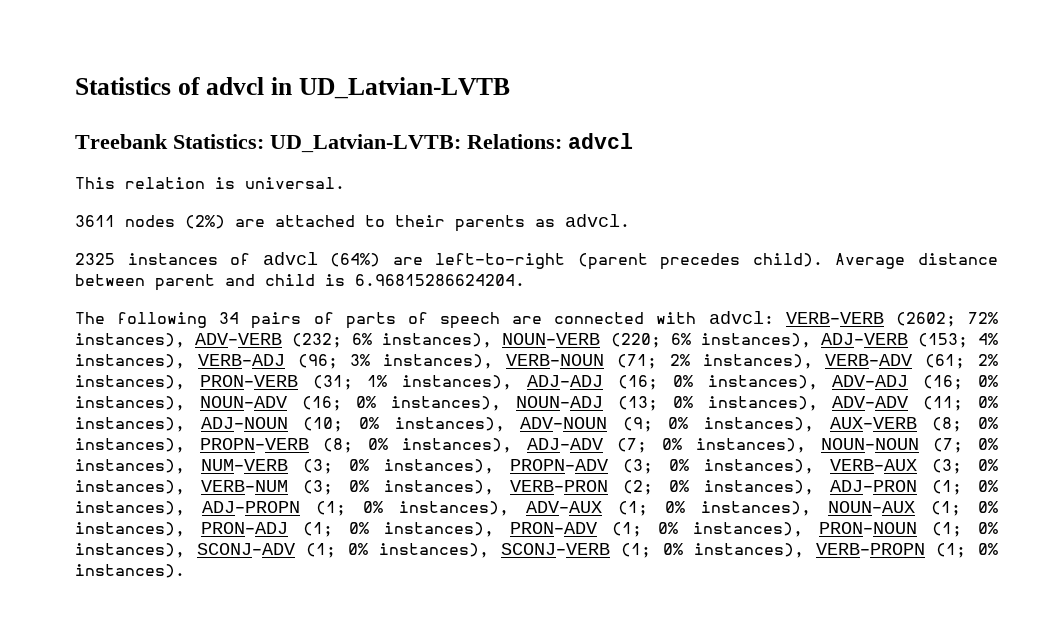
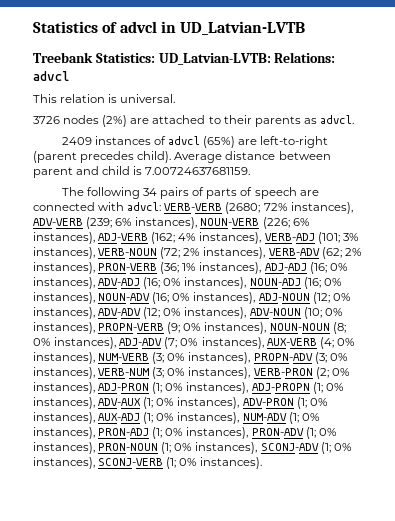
[75,215,115,227] 3611 -> [33,116,60,124] 3726
[75,253,115,265] 2325 -> [61,137,92,145] 2409
[330,253,381,267] (64%) -> [203,136,236,148] (65%)
[355,274,525,286] 6.96815286624204. -> [145,167,251,175] 7.00724637681159.
[895,312,956,327] (2602; -> [225,202,261,214] (2680;
[292,333,343,348] (232; -> [86,217,113,229] (239;
[610,333,661,348] (220; -> [262,217,290,229] (226;
[917,333,968,348] (153; -> [151,232,176,244] (162;
[297,354,338,369] (96; -> [317,232,340,244] (101;
[616,354,657,369] (71; -> [160,247,181,259] (72;
[925,354,966,369] (61; -> [321,247,342,259] (62;
[312,375,353,390] (31; -> [160,262,180,274] (36;
(185, 403) none -> [249,277,342,289] [33,292,95,304] NOUN-ADJ (16; 0% instances),
[516,396,658,411] NOUN-ADJ (13; -> [258,292,330,304] ADJ-NOUN (12;
[923,396,999,411] [75,417,288,432] (11; 0% instances), ADJ-NOUN -> [143,307,301,319] (12; 0% instances), ADV-NOUN
[520,417,608,429] ADV-NOUN -> [98,323,165,331] PROPN-VERB
[829,417,998,432] [75,438,309,453] AUX-VERB (8; 0% instances), PROPN-VERB -> [269,323,330,331] NOUN-NOUN
[820,438,964,453] NOUN-NOUN (7; -> [266,337,334,349] AUX-VERB (4;
[829,459,998,474] [75,480,185,495] VERB-AUX (3; 0% instances), -> (95, 373) none
[827,501,915,513] NOUN-AUX -> [242,397,328,409] [33,412,287,424] ADV-PRON (1; 0% instances), AUX-ADJ (1; 0% instances), NUM-ADV
[694,543,998,558] instances), VERB-PROPN (1; 0% -> (198, 462) none

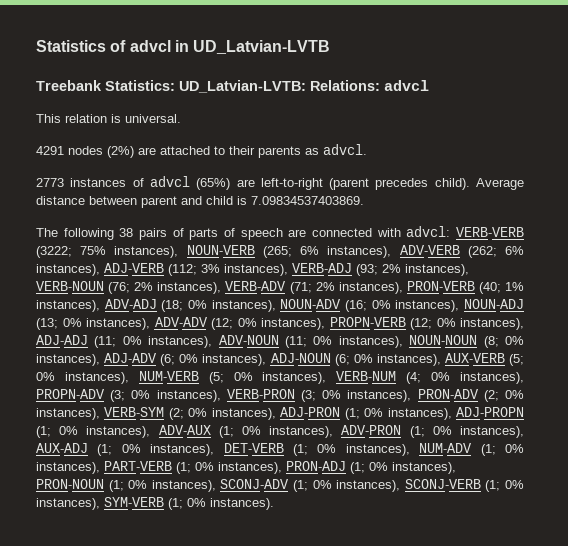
[33,116,60,124] 3726 -> [36,146,64,155] 4291
[61,137,92,145] 2409 -> [36,178,64,187] 2773
[145,167,251,175] 7.00724637681159. -> [251,196,364,205] 7.09834537403869.
[143,188,158,196] 34 -> [119,228,134,237] 38
[225,202,353,214] [33,217,310,229] [33,232,359,244] (2680; 72% instances), ADV-VERB (239; 6% instances), NOUN-VERB (226; 6% instances), ADJ-VERB (162; 4% instances), VERB-ADJ (101; 3% -> [36,245,524,258] [36,263,401,276] (3222; 75% instances), NOUN-VERB (265; 6% instances), ADV-VERB (262; 6% instances), ADJ-VERB (112; 3% instances), VERB-ADJ (93; 2%
[160,247,181,259] (72; -> [108,282,131,294] (76;
[321,247,342,259] (62; -> [289,282,312,294] (71;
[160,262,180,274] (36; -> [478,282,501,294] (40;
[264,262,348,274] [33,277,321,289] ADJ-ADJ (16; 0% instances), ADV-ADJ (16; 0% instances), NOUN-ADJ (16; -> [104,299,184,312] ADV-ADJ (18;
[258,292,330,304] ADJ-NOUN (12; -> [464,299,524,309] [36,318,58,330] NOUN-ADJ (13;
[249,307,343,319] [33,322,181,334] ADV-NOUN (10; 0% instances), PROPN-VERB (9; -> [329,317,524,330] [36,335,307,348] PROPN-VERB (12; 0% instances), ADJ-ADJ (11; 0% instances), ADV-NOUN (11;
[164,337,178,349] (7; -> [160,353,350,366] (6; 0% instances), ADJ-NOUN (6;
[319,337,334,349] (4; -> [509,354,525,366] (5;
[152,352,165,364] (3; -> [208,371,422,384] (5; 0% instances), VERB-NUM (4;
[98,367,313,379] VERB-NUM (3; 0% instances), VERB-PRON -> [226,389,524,402] [36,407,165,420] VERB-PRON (3; 0% instances), PRON-ADV (2; 0% instances), VERB-SYM
(240, 418) none -> [223,443,410,456] DET-VERB (1; 0% instances),
[98,427,304,439] PRON-ADJ (1; 0% instances), PRON-ADV -> [104,461,346,474] PART-VERB (1; 0% instances), PRON-ADJ
(198, 462) none -> [36,497,206,510] instances), SYM-VERB (1; 0%

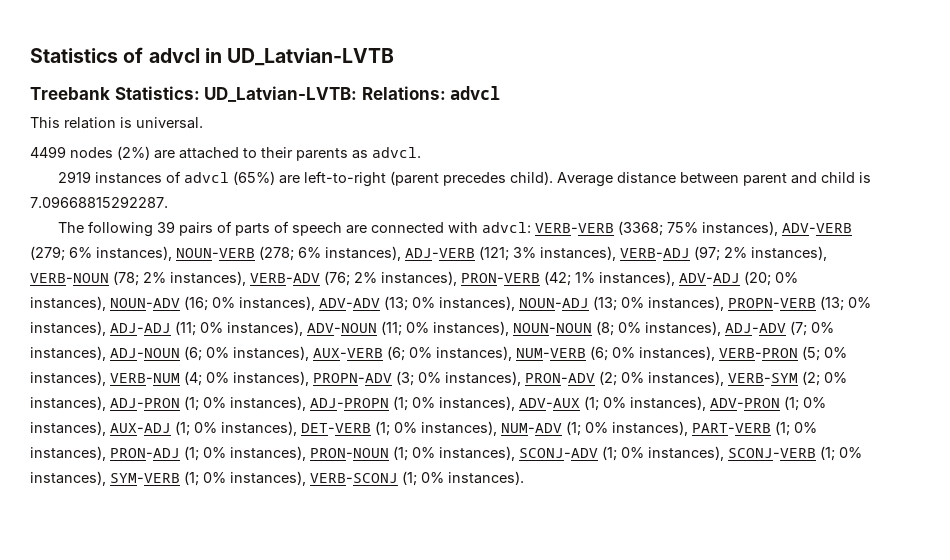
[36,146,64,155] 4291 -> [30,146,66,158] 4499
[36,178,64,187] 2773 -> [57,171,91,183] 2919
[251,196,364,205] 7.09834537403869. -> [30,196,168,208] 7.09668815292287.
[119,228,134,237] 38 -> [156,221,175,233] 39
[36,246,72,258] (3222; -> [617,221,663,236] (3368;
[186,245,497,258] NOUN-VERB (265; 6% instances), ADV-VERB (262; -> [781,223,852,233] [30,246,294,261] ADV-VERB (279; 6% instances), NOUN-VERB (278;
[168,264,197,276] (112; -> [479,246,509,261] (121;
[356,264,378,276] (93; -> [694,246,720,261] (97;
[108,281,501,294] (76; 2% instances), VERB-ADV (71; 2% instances), PRON-VERB (40; -> [113,271,571,286] (78; 2% instances), VERB-ADV (76; 2% instances), PRON-VERB (42;
[161,300,184,312] (18; -> [744,271,771,286] (20;
[464,299,524,309] [36,317,432,330] NOUN-ADJ (13; 0% instances), ADV-ADV (12; 0% instances), PROPN-VERB (12; -> [319,296,844,311] ADV-ADV (13; 0% instances), NOUN-ADJ (13; 0% instances), PROPN-VERB (13;
[160,354,176,366] (6; -> [790,321,807,336] (7;
[509,354,525,366] (5; -> [387,346,405,361] (6;
(199, 376) none -> [590,346,798,361] (6; 0% instances), VERB-PRON
[226,389,412,402] VERB-PRON (3; 0% instances), -> (521, 378) none
(206, 502) none -> [230,471,444,486] instances), VERB-SCONJ (1; 0%

